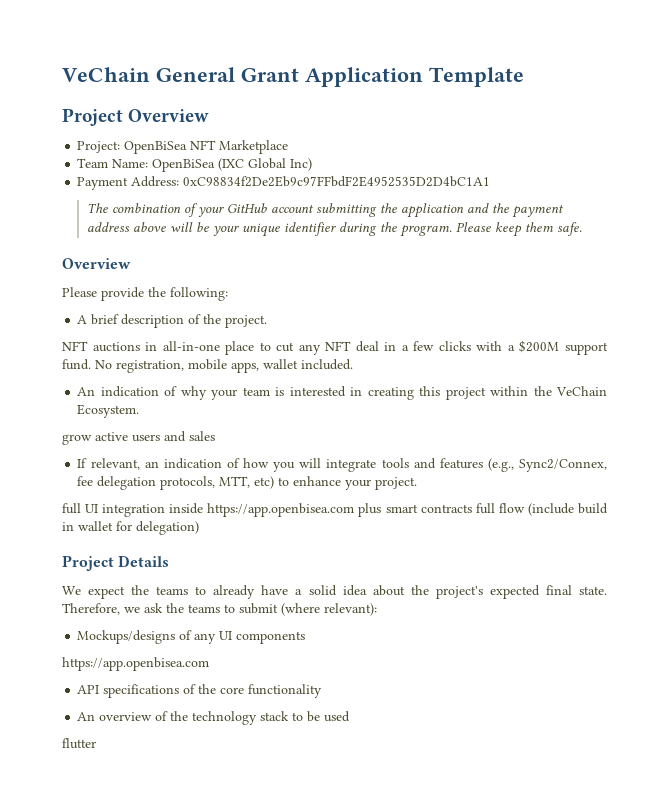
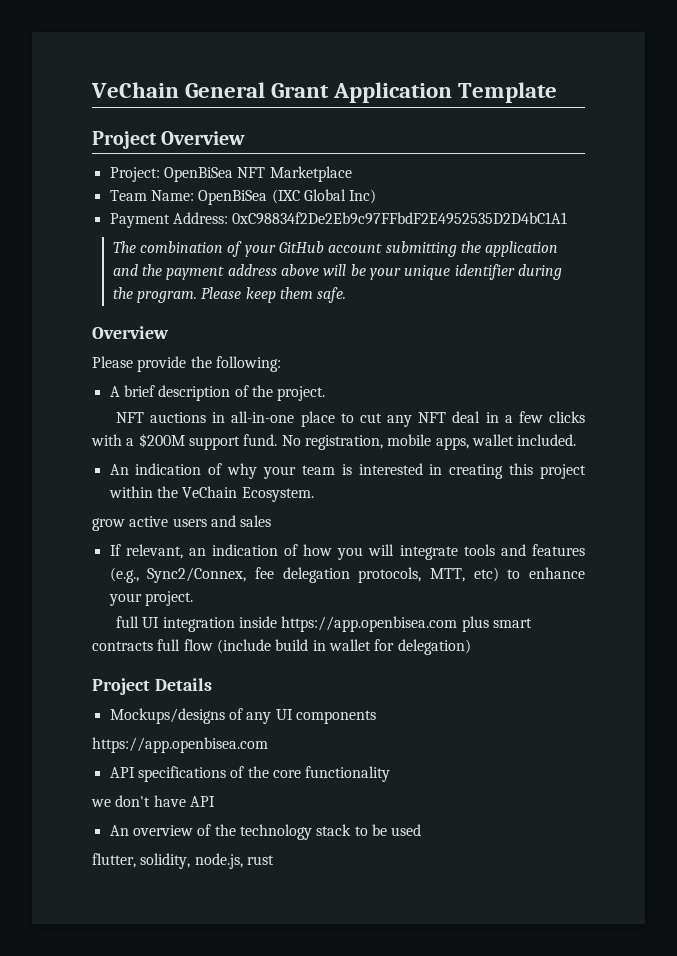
[62,585,607,599] [62,603,377,616] // We expect the teams to already have a solid idea about the project's expected final state. Therefore, we ask the teams to submit (where relevant): -> (212, 684) none
(323, 691) none -> [91,795,215,807] // we don't have API
[62,738,96,749] flutter -> [92,853,274,869] flutter, solidity, node.js, rust

